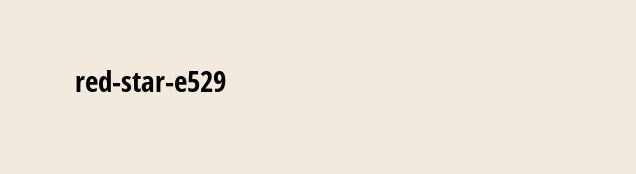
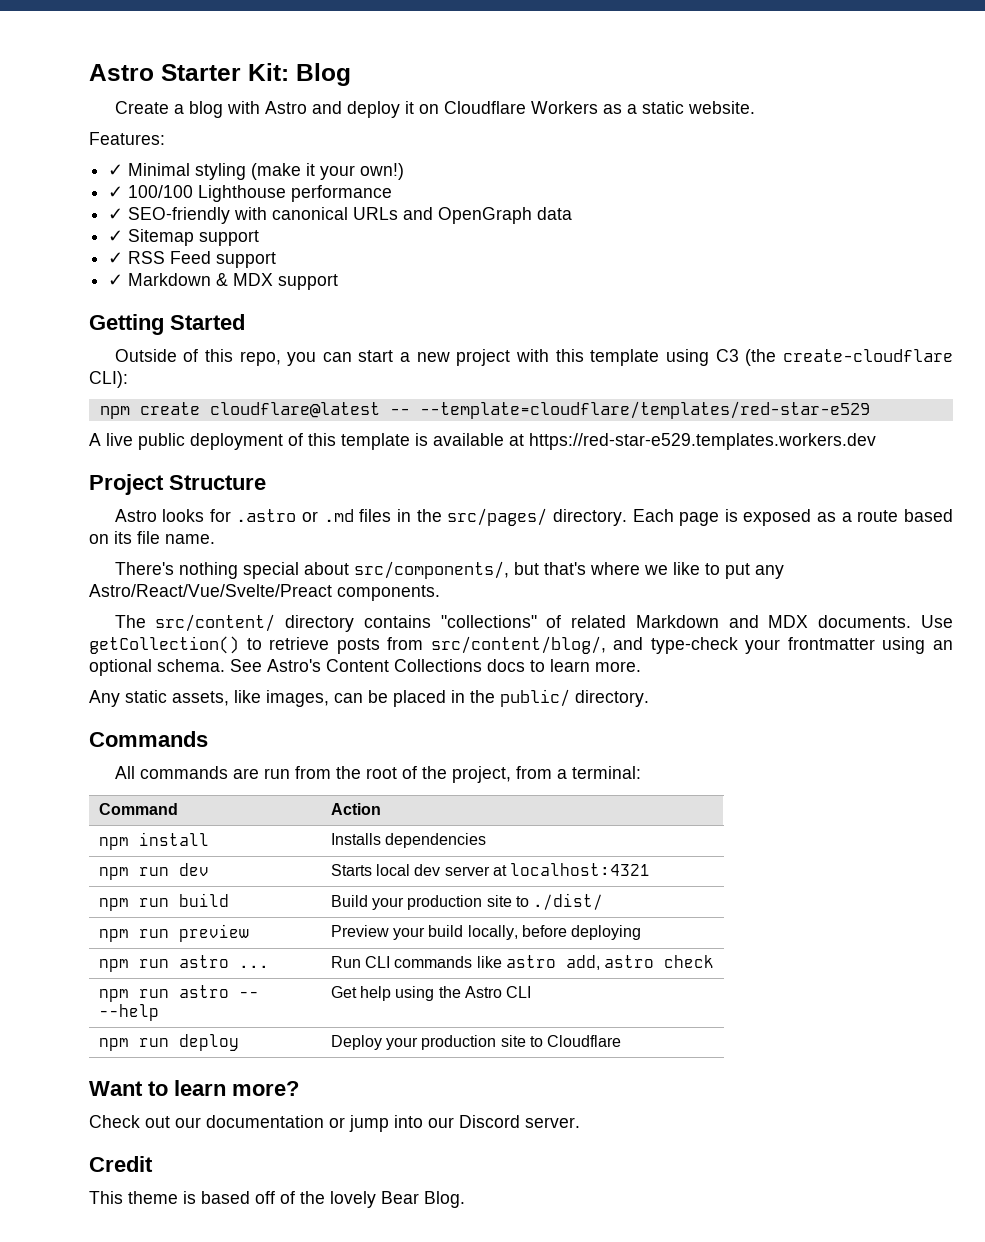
[75,70,226,92] red-star-e529 -> [89,63,351,86] [114,101,755,118] [89,132,165,145] [108,163,405,180] [108,185,393,202] [108,207,573,224] [108,229,260,246] [108,251,277,268] [108,273,339,290] [89,314,245,335] [114,349,953,366] [89,371,128,388] [99,401,870,419] [89,433,876,450] [89,474,266,495] [114,508,954,526] [89,531,215,544] [114,561,784,579] [89,584,440,601] [114,614,953,632] [89,636,953,654] [89,659,641,676] [89,689,649,707] [89,731,208,747] [114,766,641,783] [98,803,178,815] [330,803,381,815] [98,832,209,850] [330,833,486,848] [98,863,209,880] [330,863,651,876] [98,893,229,911] [330,893,604,910] [98,924,249,942] [330,925,642,940] [98,955,269,972] [330,955,715,970] [98,985,259,1002] [98,1004,159,1021] [330,986,532,1001] [98,1034,239,1051] [330,1035,622,1050] [89,1080,299,1096] [89,1115,580,1132] [89,1156,153,1172] [89,1191,465,1208] Astro Starter Kit: Blog // Create a blog with Astro and deploy it on Cloudflare Workers as a static website. // Features: // ✓ Minimal styling (make it your own!) // ✓ 100/100 Lighthouse performance // ✓ SEO-friendly with canonical URLs and OpenGraph data // ✓ Sitemap support // ✓ RSS Feed support // ✓ Markdown & MDX support // Getting Started // Outside of this repo, you can start a new project with this template using C3 (the create-cloudflare CLI): // npm create cloudflare@latest -- --template=cloudflare/templates/red-star-e529 // A live public deployment of this template is available at https://red-star-e529.templates.workers.dev // Project Structure // Astro looks for .astro or .md files in the src/pages/ directory. Each page is exposed as a route based on its file name. // There's nothing special about src/components/, but that's where we like to put any Astro/React/Vue/Svelte/Preact components. // The src/content/ directory contains "collections" of related Markdown and MDX documents. Use getCollection() to retrieve posts from src/content/blog/, and type-check your frontmatter using an optional schema. See Astro's Content Collections docs to learn more. // Any static assets, like images, can be placed in the public/ directory. // Commands // All commands are run from the root of the project, from a terminal: // Command | Action // npm install | Installs dependencies // npm run dev | Starts local dev server at localhost:4321 // npm run build | Build your production site to ./dist/ // npm run preview | Preview your build locally, before deploying // npm run astro ... | Run CLI commands like astro add, astro check // npm run astro -- --help | Get help using the Astro CLI // npm run deploy | Deploy your production site to Cloudflare // Want to learn more? // Check out our documentation or jump into our Discord server. // Credit // This theme is based off of the lovely Bear Blog.

